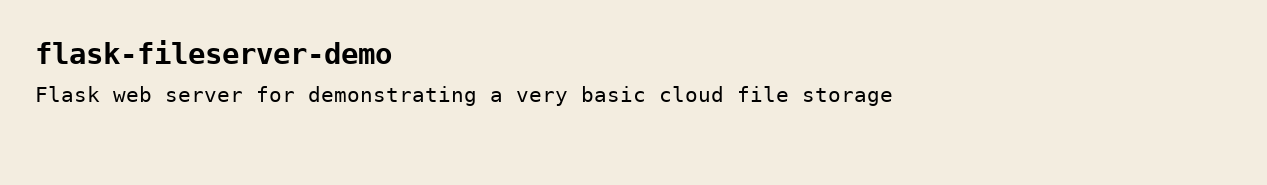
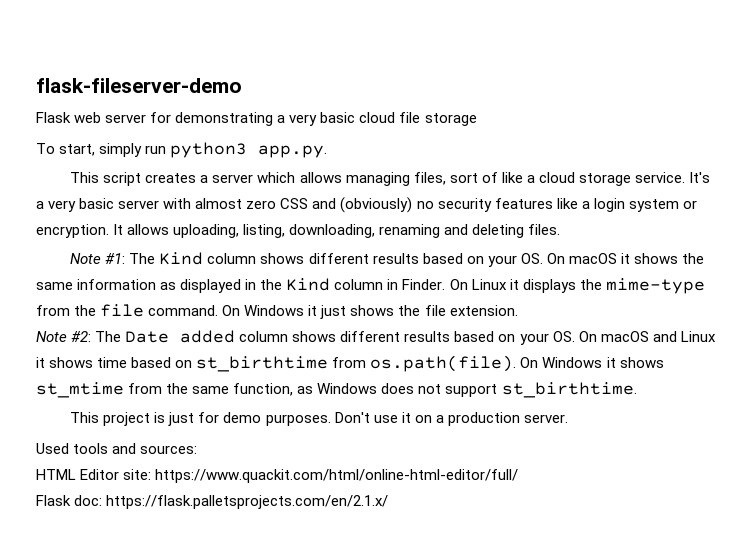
(893, 97) none -> [36,142,328,158] [70,172,711,186] [36,197,697,213] [36,224,561,238] [70,252,705,267] [36,278,705,294] [36,304,518,319] [36,330,716,345] [36,355,664,372] [36,382,637,398] [70,412,568,426] [36,443,198,454] [36,469,519,483] [36,495,389,509] // To start, simply run python3 app.py. // This script creates a server which allows managing files, sort of like a cloud storage service. It's a very basic server with almost zero CSS and (obviously) no security features like a login system or encryption. It allows uploading, listing, downloading, renaming and deleting files. // Note #1: The Kind column shows different results based on your OS. On macOS it shows the same information as displayed in the Kind column in Finder. On Linux it displays the mime-type from the file command. On Windows it just shows the file extension. // Note #2: The Date added column shows different results based on your OS. On macOS and Linux it shows time based on st_birthtime from os.path(file). On Windows it shows st_mtime from the same function, as Windows does not support st_birthtime. // This project is just for demo purposes. Don't use it on a production server. // Used tools and sources: // HTML Editor site: https://www.quackit.com/html/online-html-editor/full/ // Flask doc: https://flask.palletsprojects.com/en/2.1.x/

